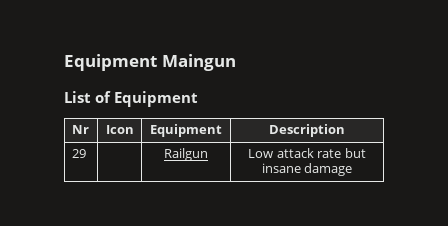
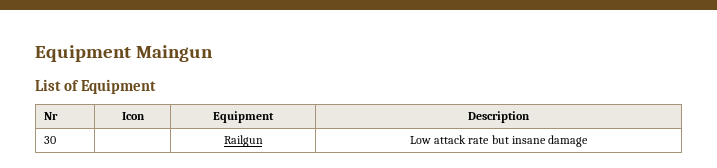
[71,149,86,158] 29 -> [44,136,57,144] 30

